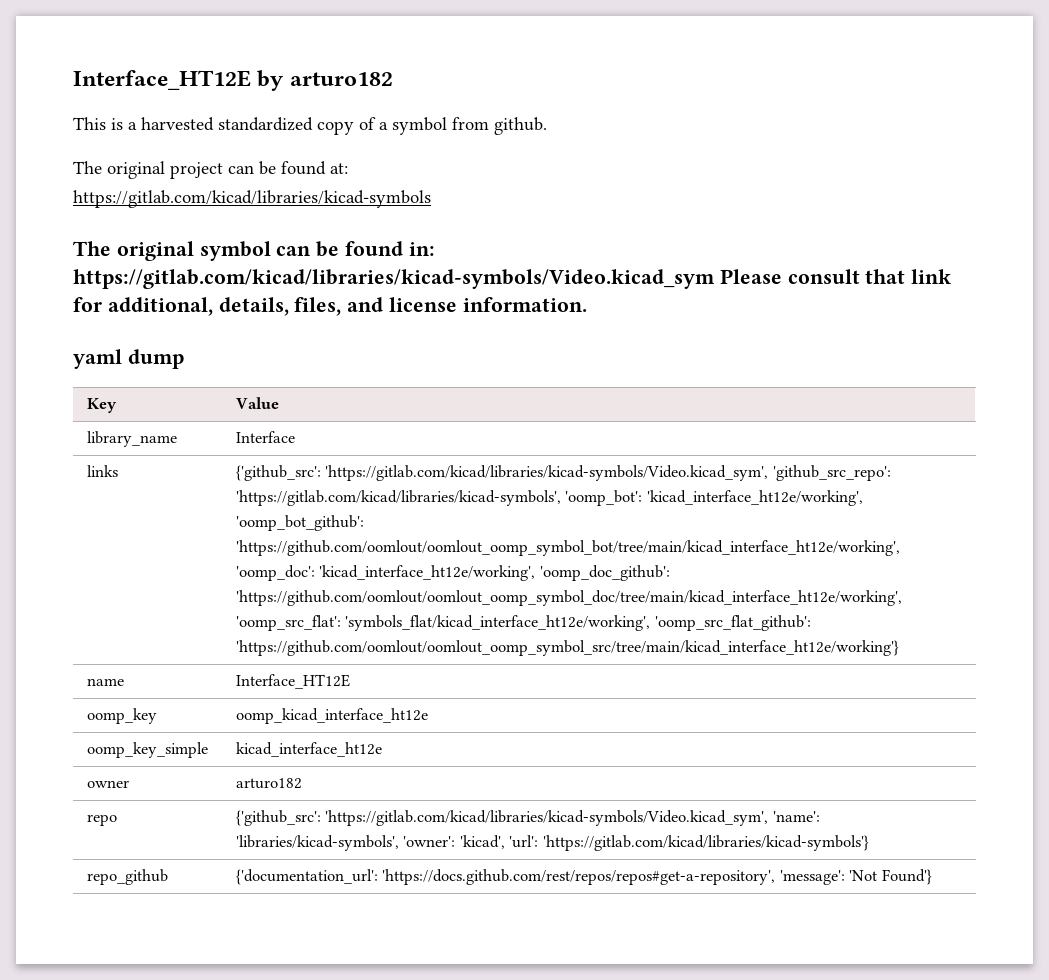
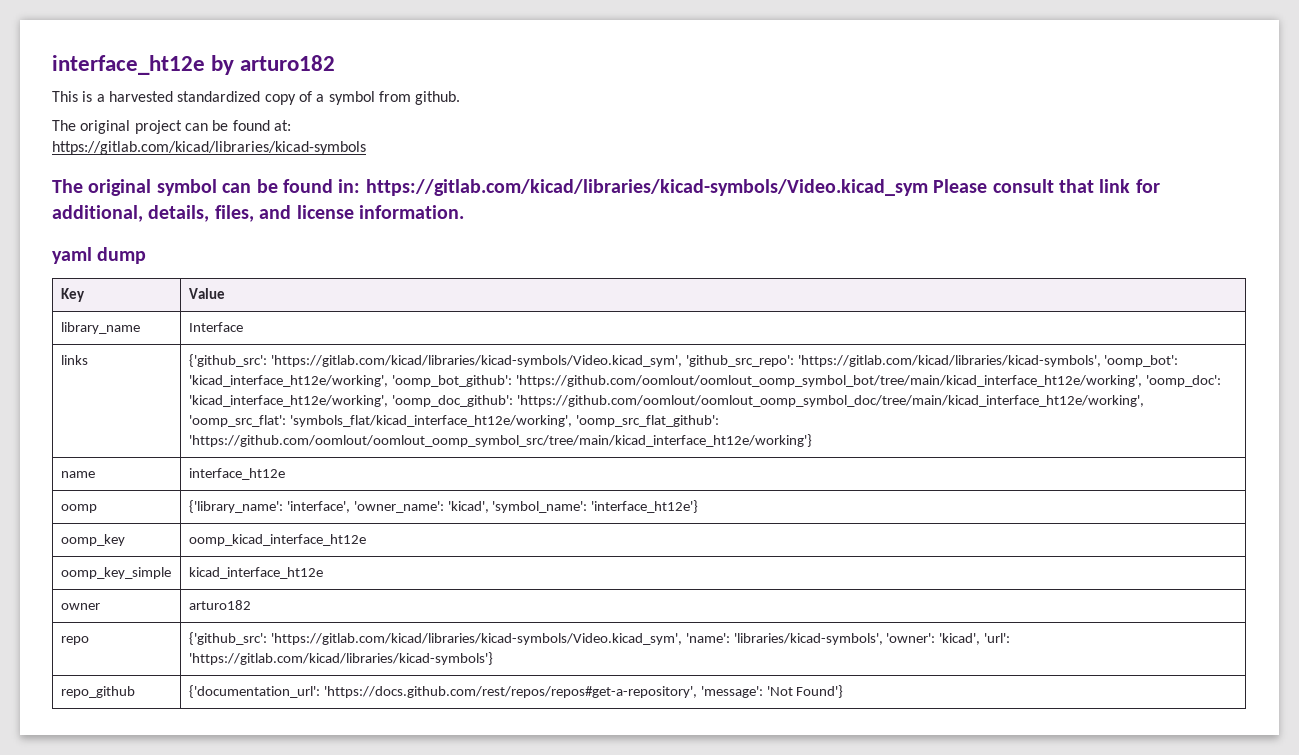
[73,70,251,90] Interface_HT12E -> [52,55,205,75] interface_ht12e
[235,674,350,689] Interface_HT12E -> [188,468,285,480] [60,504,97,513] [188,500,699,513] interface_ht12e // oomp | {'library_name': 'interface', 'owner_name': 'kicad', 'symbol_name': 'interface_ht12e'}

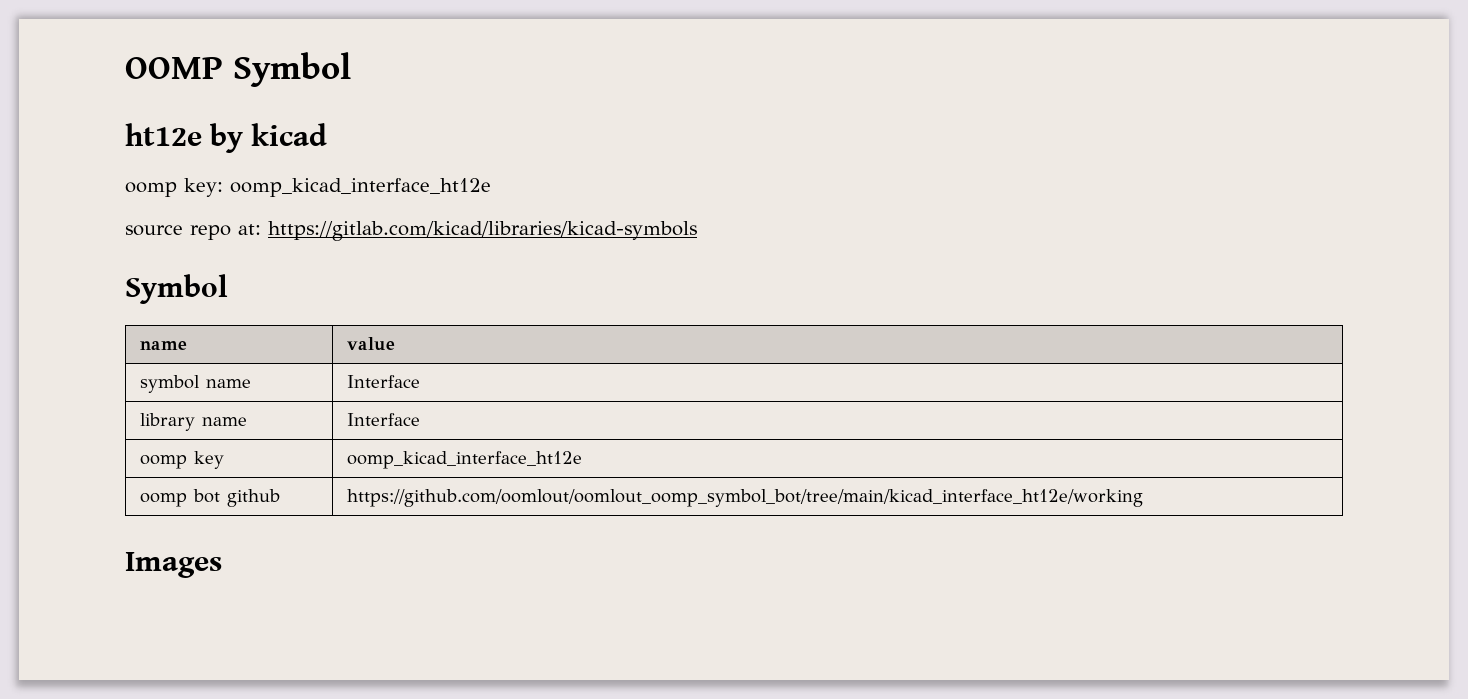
[52,55,336,75] [52,91,461,105] [52,120,270,134] interface_ht12e by arturo182 // This is a harvested standardized copy of a symbol from github. // The original project can be found -> [125,52,351,87] [125,123,328,153] [125,178,491,197] [125,225,231,240] OOMP Symbol // ht12e by kicad // oomp key: oomp_kicad_interface_ht12e // source repo
(291, 125) // -> (261, 229) none
[52,179,1160,196] [52,205,464,222] [52,247,147,264] [60,288,85,302] [188,288,225,299] [60,322,140,334] [188,322,243,332] [60,355,88,365] [188,354,1179,367] [188,375,1221,387] [188,395,1144,407] [188,415,719,427] [188,434,812,447] [60,471,95,478] [188,468,285,480] [60,504,97,513] [188,500,699,513] [60,534,125,546] [188,534,366,546] [60,567,171,579] [188,567,323,579] [60,603,100,610] [188,600,251,610] [60,636,89,645] [188,632,1011,645] [188,652,493,665] [60,686,135,698] [188,685,844,698] The original symbol can be found in: https://gitlab.com/kicad/libraries/kicad-symbols/Video.kicad_sym Please consult that link for additional, details, files, and license information. // yaml dump // Key | Value // library_name | Interface // links | {'github_src': 'https://gitlab.com/kicad/libraries/kicad-symbols/Video.kicad_sym', 'github_src_repo': 'https://gitlab.com/kicad/libraries/kicad-symbols', 'oomp_bot': 'kicad_interface_ht12e/working', 'oomp_bot_github': 'https://github.com/oomlout/oomlout_oomp_symbol_bot/tree/main/kicad_interface_ht12e/working', 'oomp_doc': 'kicad_interface_ht12e/working', 'oomp_doc_github': 'https://github.com/oomlout/oomlout_oomp_symbol_doc/tree/main/kicad_interface_ht12e/working', 'oomp_src_flat': 'symbols_flat/kicad_interface_ht12e/working', 'oomp_src_flat_github': 'https://github.com/oomlout/oomlout_oomp_symbol_src/tree/main/kicad_interface_ht12e/working'} // name | interface_ht12e // oomp | {'library_name': 'interface', 'owner_name': 'kicad', 'symbol_name': 'interface_ht12e'} // oomp_key | oomp_kicad_interface_ht12e // oomp_key_simple | kicad_interface_ht12e // owner | arturo182 // repo | {'github_src': 'https://gitlab.com/kicad/libraries/kicad-symbols/Video.kicad_sym', 'name': 'libraries/kicad-symbols', 'owner': 'kicad', 'url': 'https://gitlab.com/kicad/libraries/kicad-symbols'} // repo_github | {'documentation_url': 'https://docs.github.com/rest/repos/repos#get-a-repository', 'message': 'Not Found'} -> [125,274,228,304] [139,341,187,350] [346,337,395,351] [139,375,251,393] [346,375,420,388] [139,413,247,431] [346,413,420,426] [139,451,224,469] [346,451,582,469] [139,489,280,507] [346,489,1143,507] [125,552,222,578] Symbol // name | value // symbol name | Interface // library name | Interface // oomp key | oomp_kicad_interface_ht12e // oomp bot github | https://github.com/oomlout/oomlout_oomp_symbol_bot/tree/main/kicad_interface_ht12e/working // Images

